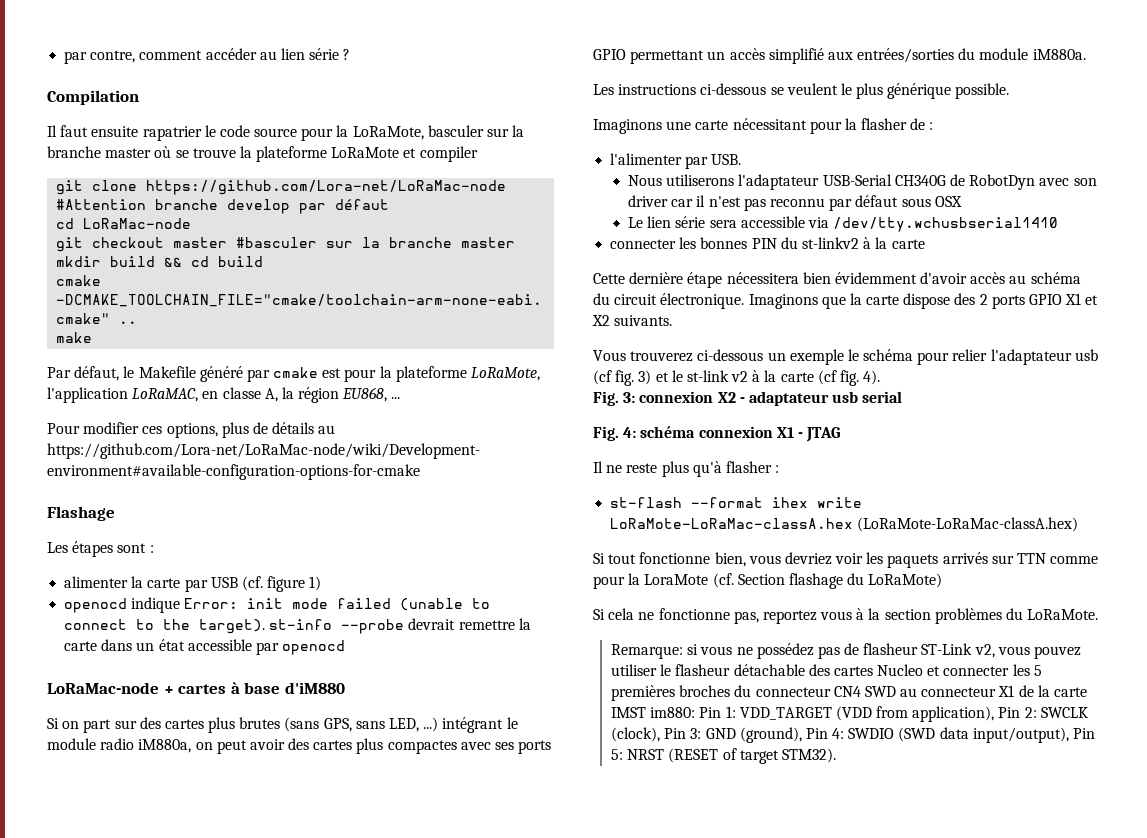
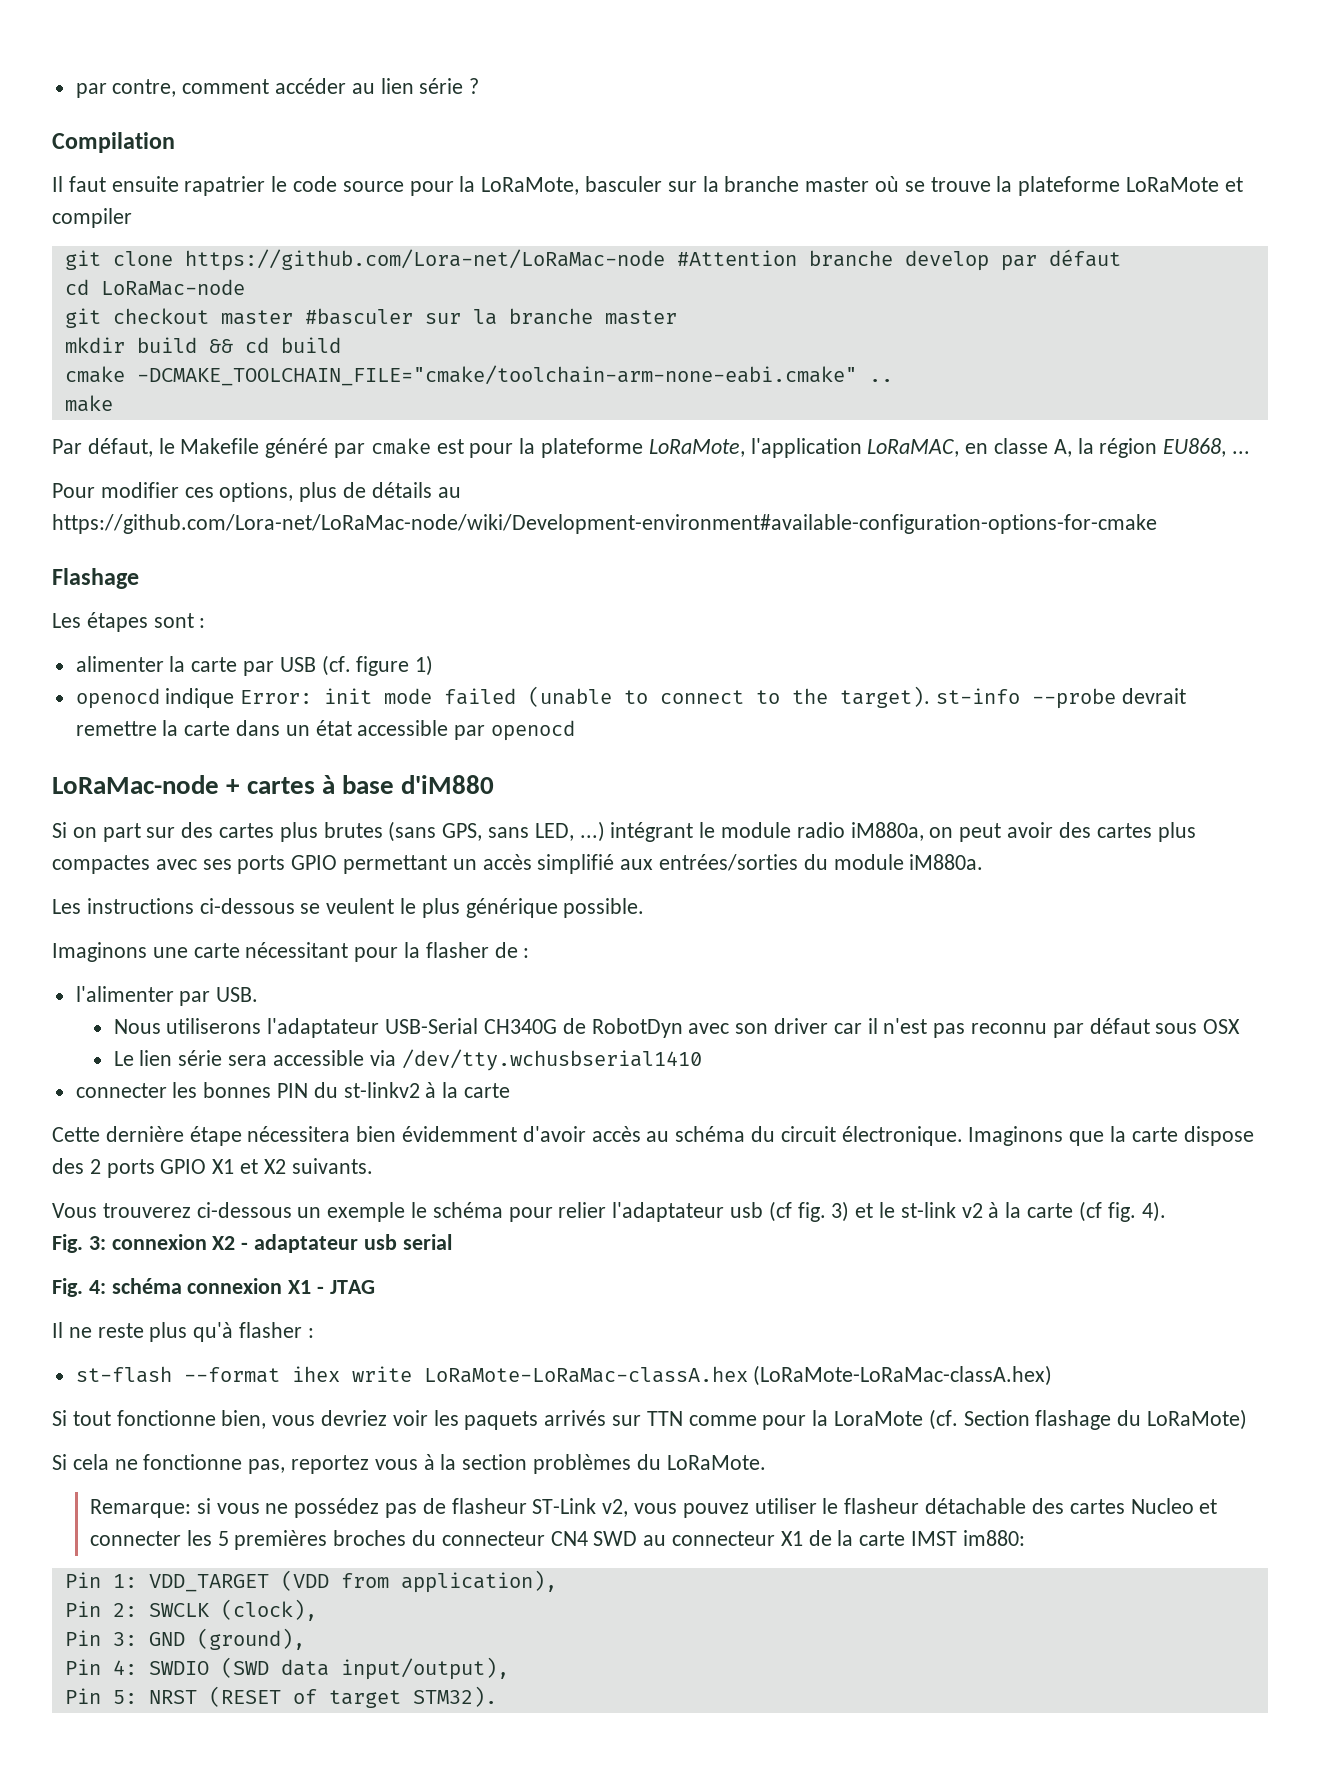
(696, 712) none -> (1025, 1538) //
(995, 714) none -> (557, 1581) //
(660, 734) none -> (317, 1610) //
(802, 735) none -> (305, 1639) //
(1069, 735) none -> (509, 1668) //

